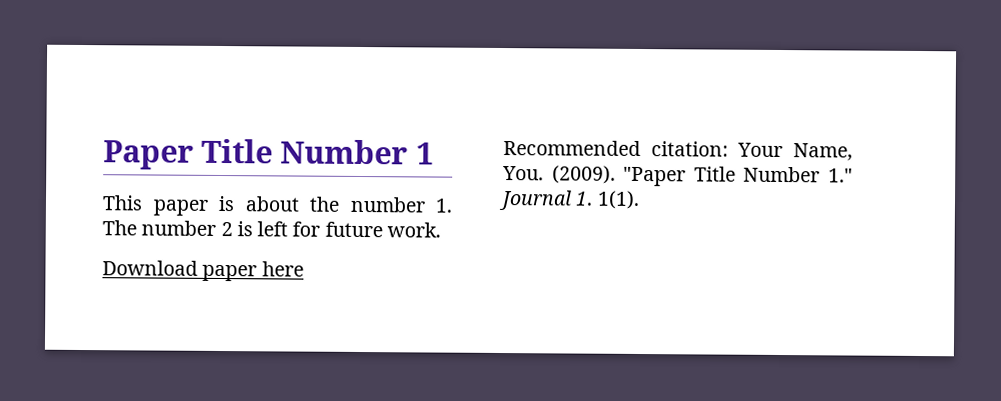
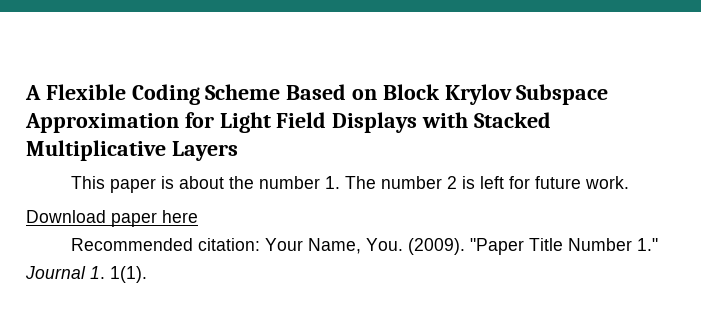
[103,138,434,170] Paper Title Number 1 -> [25,84,609,105] [25,112,551,133] [26,140,238,161] A Flexible Coding Scheme Based on Block Krylov Subspace Approximation for Light Field Displays with Stacked Multiplicative Layers

